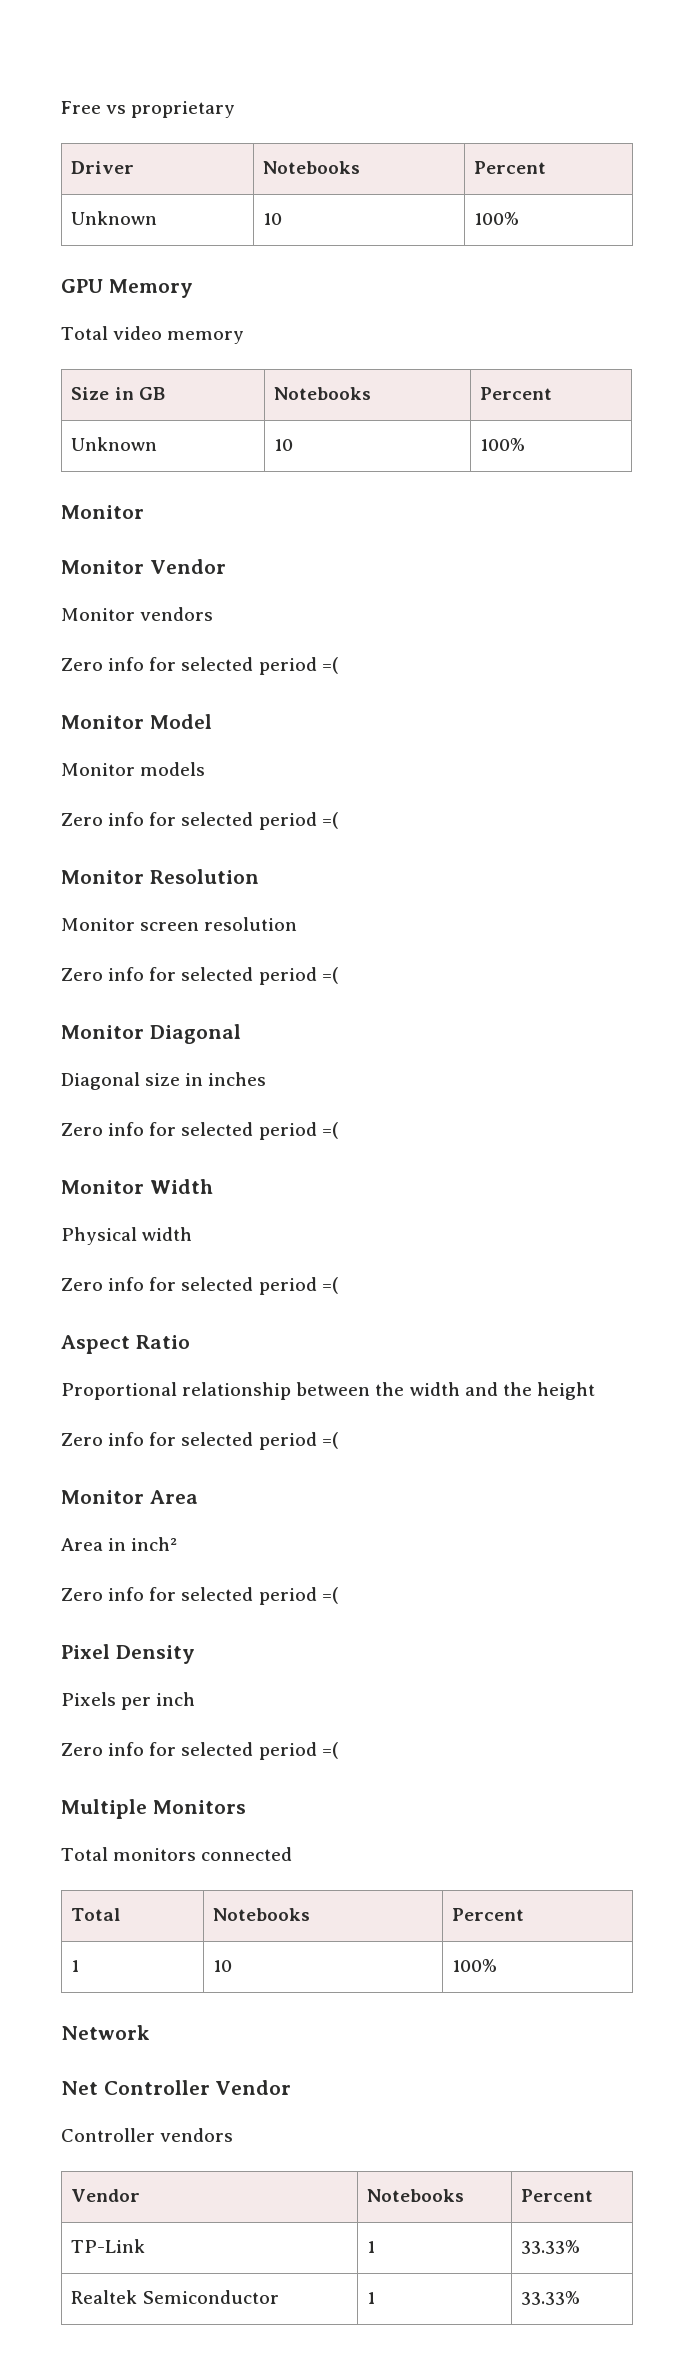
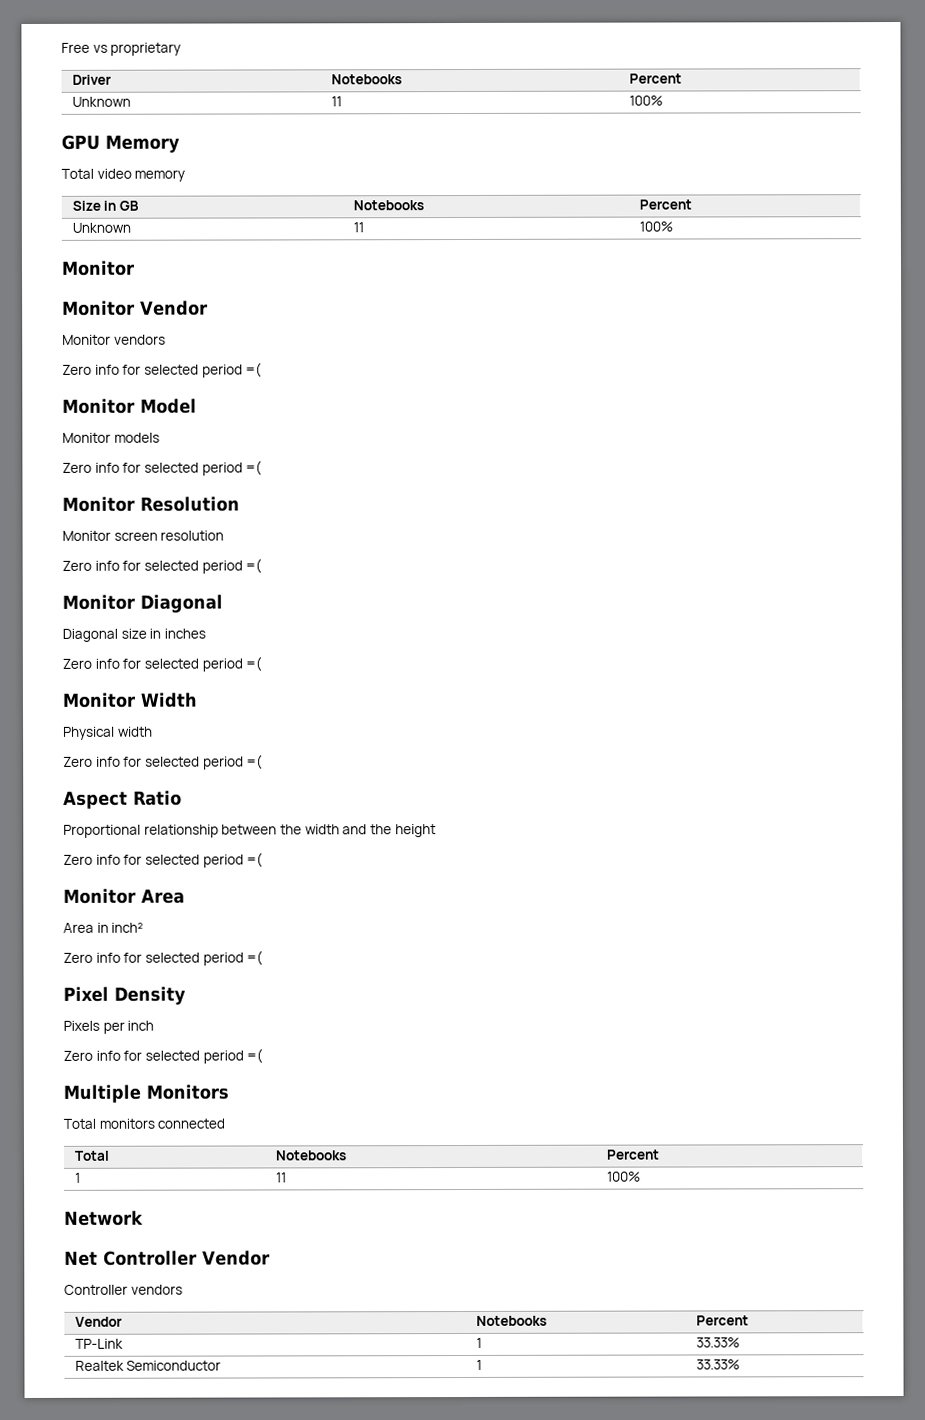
[263,213,283,225] 10 -> [330,96,342,107] 11
[274,439,294,451] 10 -> [352,222,364,233] 11
[213,1960,233,1972] 10 -> [275,1172,287,1183] 11

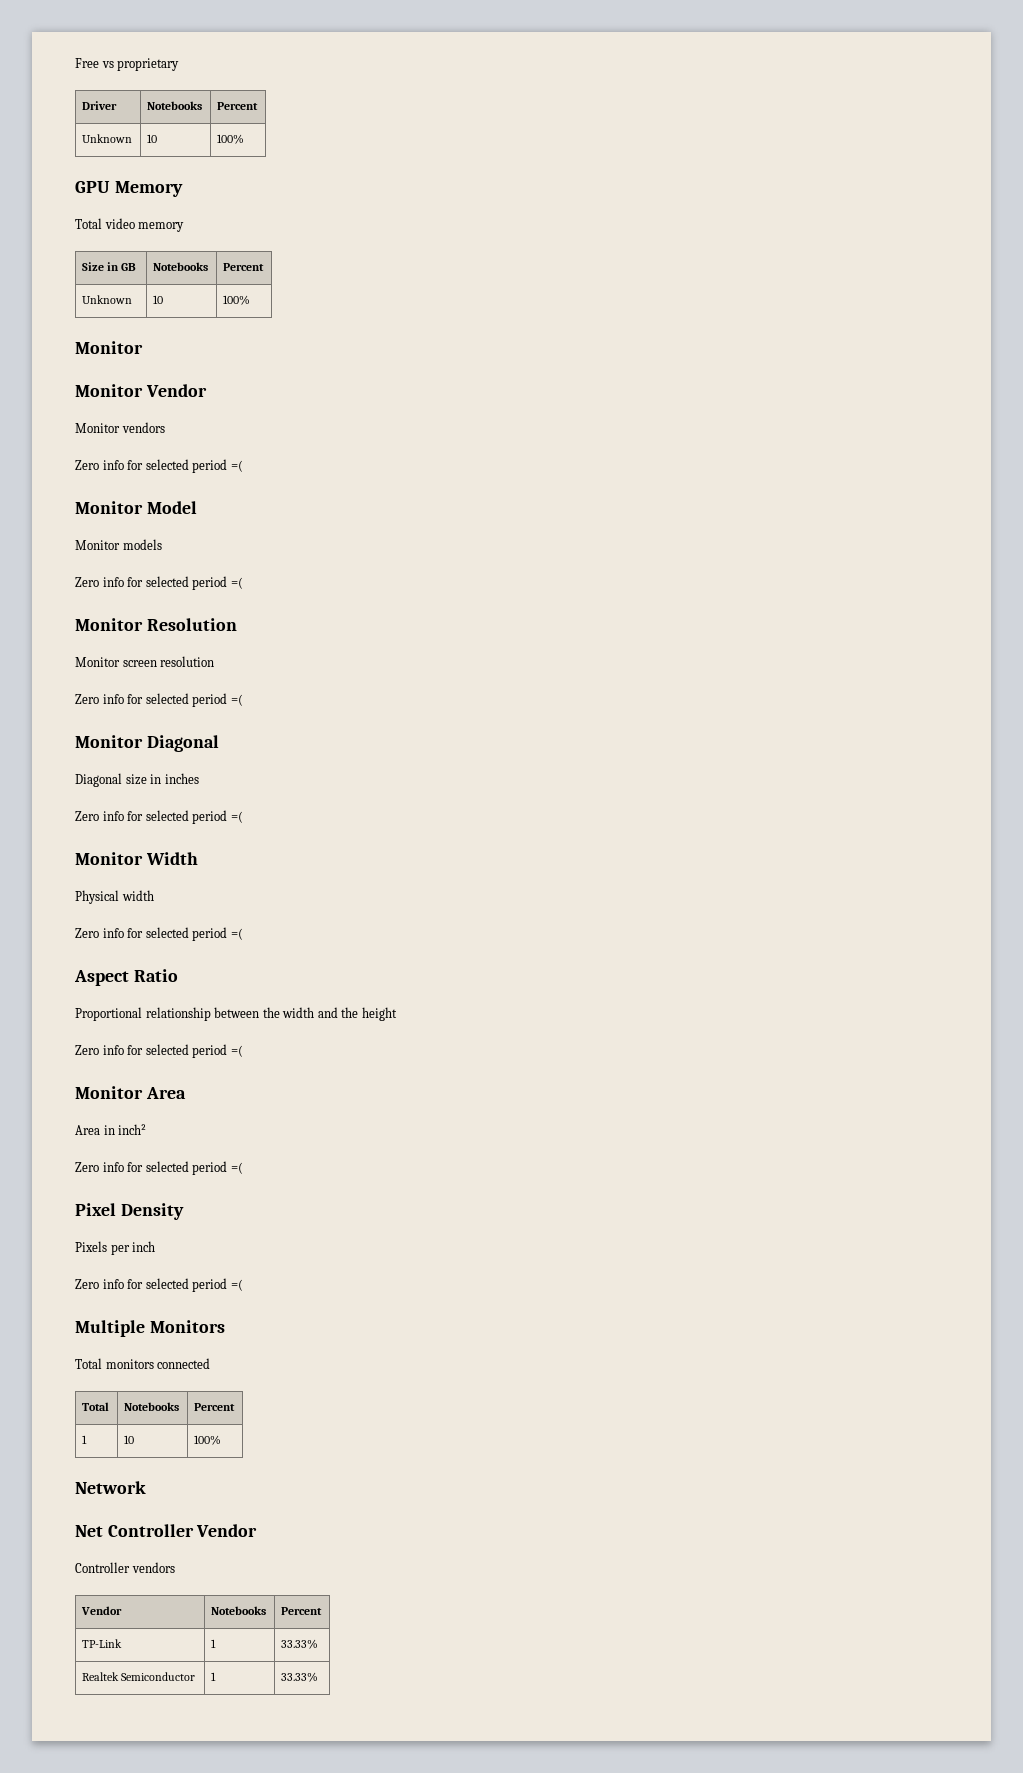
[330,96,342,107] 11 -> [147,134,158,143] 10
[352,222,364,233] 11 -> [153,295,164,304] 10
[275,1172,287,1183] 11 -> [124,1435,135,1444] 10

